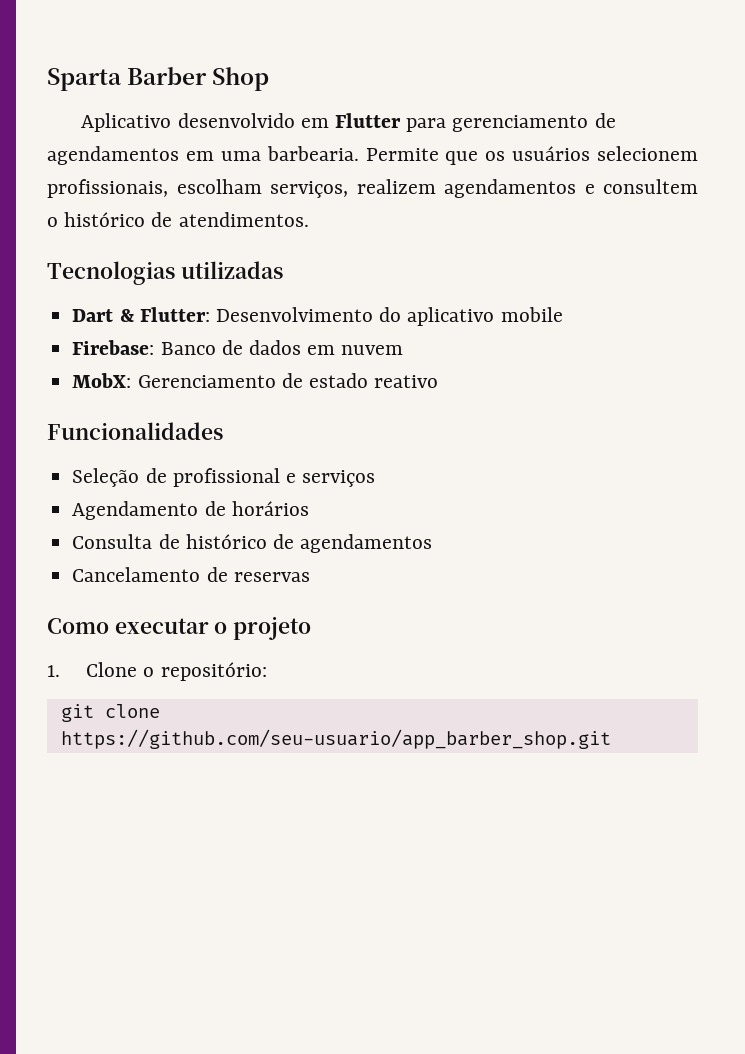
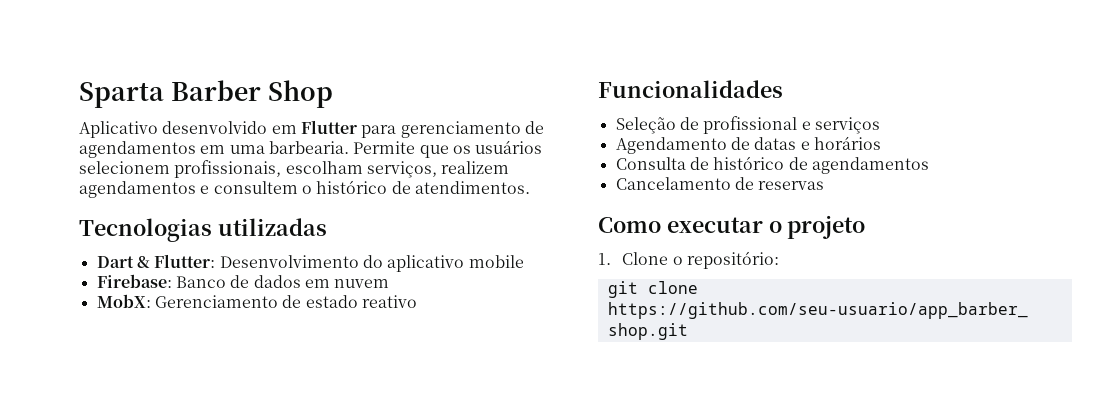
(226, 508) none -> [754,137,810,150] datas e

